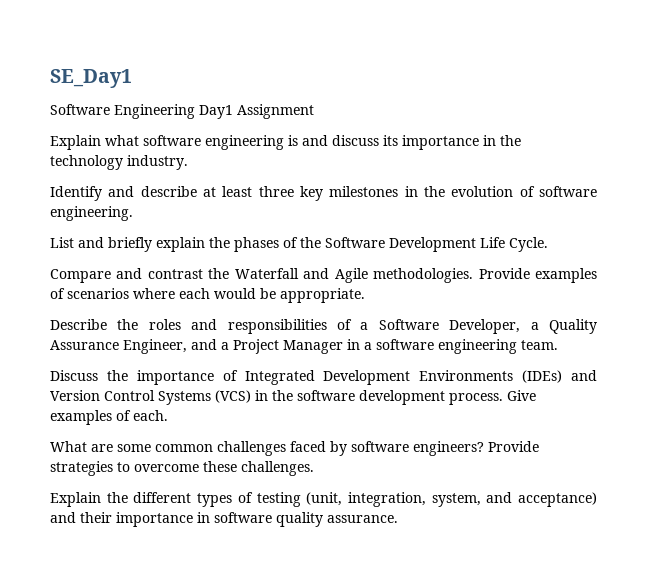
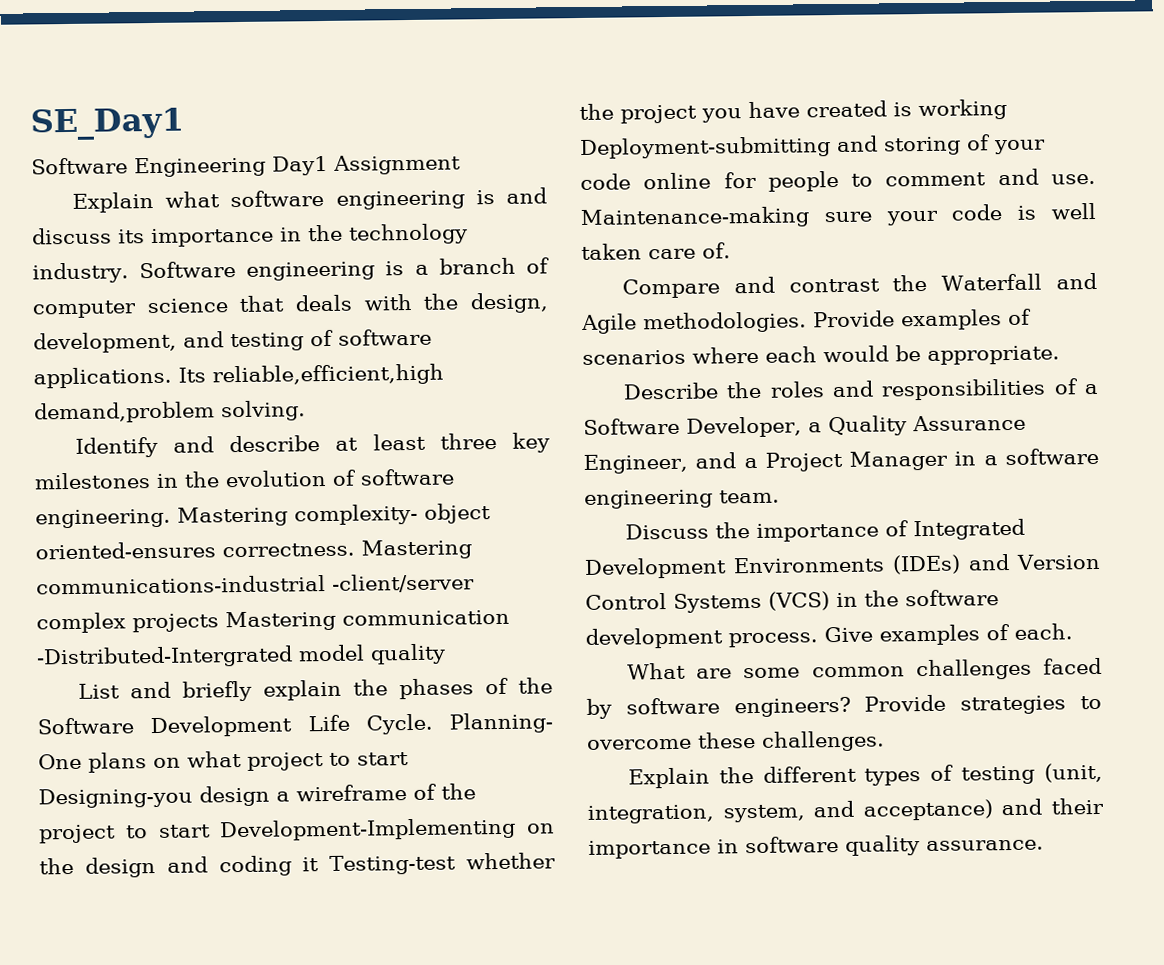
(188, 162) none -> [139,257,550,281] [32,292,549,319] [33,328,432,354] [33,363,444,389] [34,400,306,424] Software engineering is a branch of computer science that deals with the design, development, and testing of software applications. Its reliable,efficient,high demand,problem solving.
(133, 213) none -> [177,503,491,527] [35,539,472,560] [36,573,475,595] [36,609,510,634] [36,643,446,669] Mastering complexity- object oriented-ensures correctness. Mastering communications-industrial -client/server complex projects Mastering communication -Distributed-Intergrated model quality
(548, 244) none -> [449,712,553,734] [38,751,409,773] [38,783,476,809] [38,817,555,844] [39,852,556,878] [579,99,1007,124] [579,134,1046,159] [580,168,1096,192] [580,202,1096,229] [581,242,731,260] Planning- One plans on what project to start Designing-you design a wireframe of the project to start Development-Implementing on the design and coding it Testing-test whether the project you have created is working Deployment-submitting and storing of your code online for people to comment and use. Maintenance-making sure your code is well taken care of.

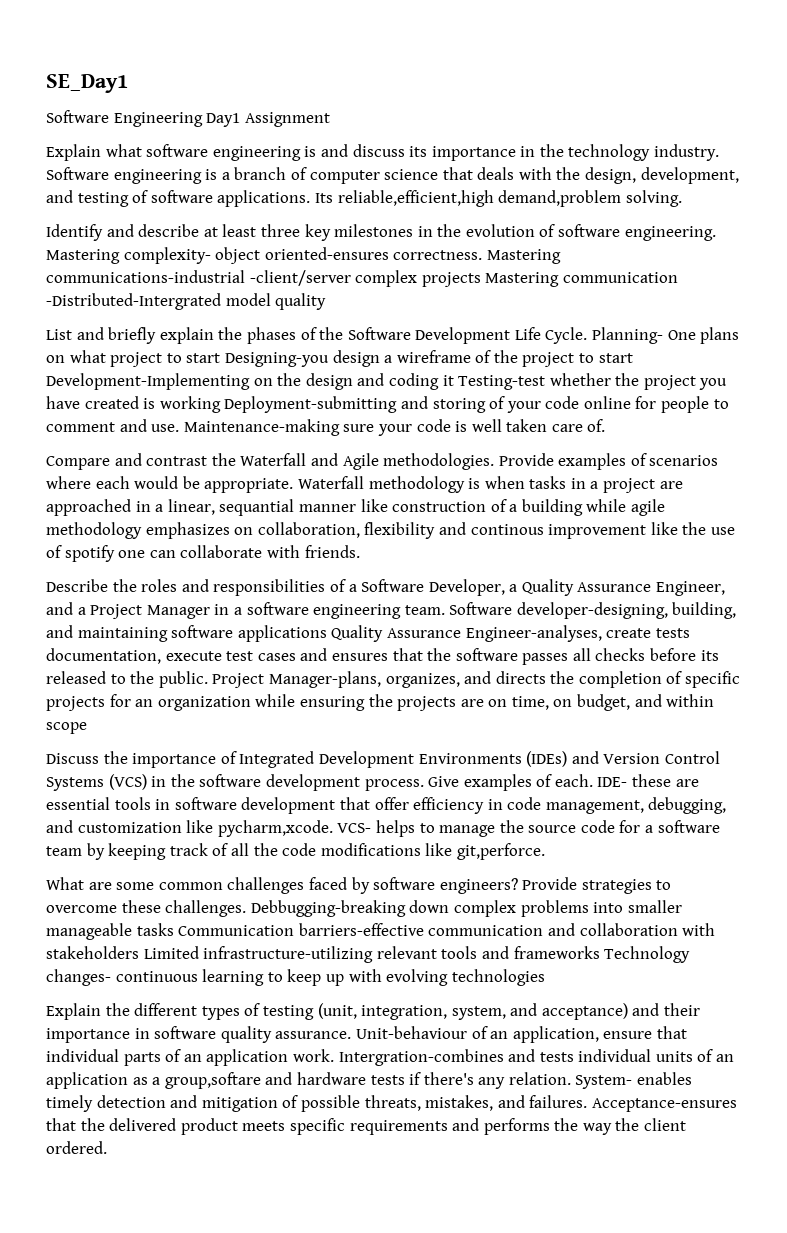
(1060, 355) none -> [297,476,683,493] [46,499,666,516] [46,522,735,539] [46,545,360,562] Waterfall methodology is when tasks in a project are approached in a linear, sequantial manner like construction of a building while agile methodology emphasizes on collaboration, flexibility and continous improvement like the use of spotify one can collaborate with friends.
(780, 496) none -> [449,602,737,619] [46,625,690,642] [46,648,719,665] [46,671,741,688] [46,694,715,711] [46,722,87,734] Software developer-designing, building, and maintaining software applications Quality Assurance Engineer-analyses, create tests documentation, execute test cases and ensures that the software passes all checks before its released to the public. Project Manager-plans, organizes, and directs the completion of specific projects for an organization while ensuring the projects are on time, on budget, and within scope
(1073, 631) none -> [597,774,699,787] [46,797,727,814] [46,820,720,837] [46,843,545,860] IDE- these are essential tools in software development that offer efficiency in code management, debugging, and customization like pycharm,xcode. VCS- helps to manage the source code for a software team by keeping track of all the code modifications like git,perforce.
(885, 741) none -> [250,900,682,917] [46,923,716,940] [46,946,691,963] [46,969,545,986] Debbugging-breaking down complex problems into smaller manageable tasks Communication barriers-effective communication and collaboration with stakeholders Limited infrastructure-utilizing relevant tools and frameworks Technology changes- continuous learning to keep up with evolving technologies
(1044, 845) none -> [355,1026,687,1043] [46,1049,735,1066] [46,1072,693,1089] [46,1095,737,1112] [46,1118,687,1135] [46,1141,107,1154] Unit-behaviour of an application, ensure that individual parts of an application work. Intergration-combines and tests individual units of an application as a group,softare and hardware tests if there's any relation. System- enables timely detection and mitigation of possible threats, mistakes, and failures. Acceptance-ensures that the delivered product meets specific requirements and performs the way the client ordered.

